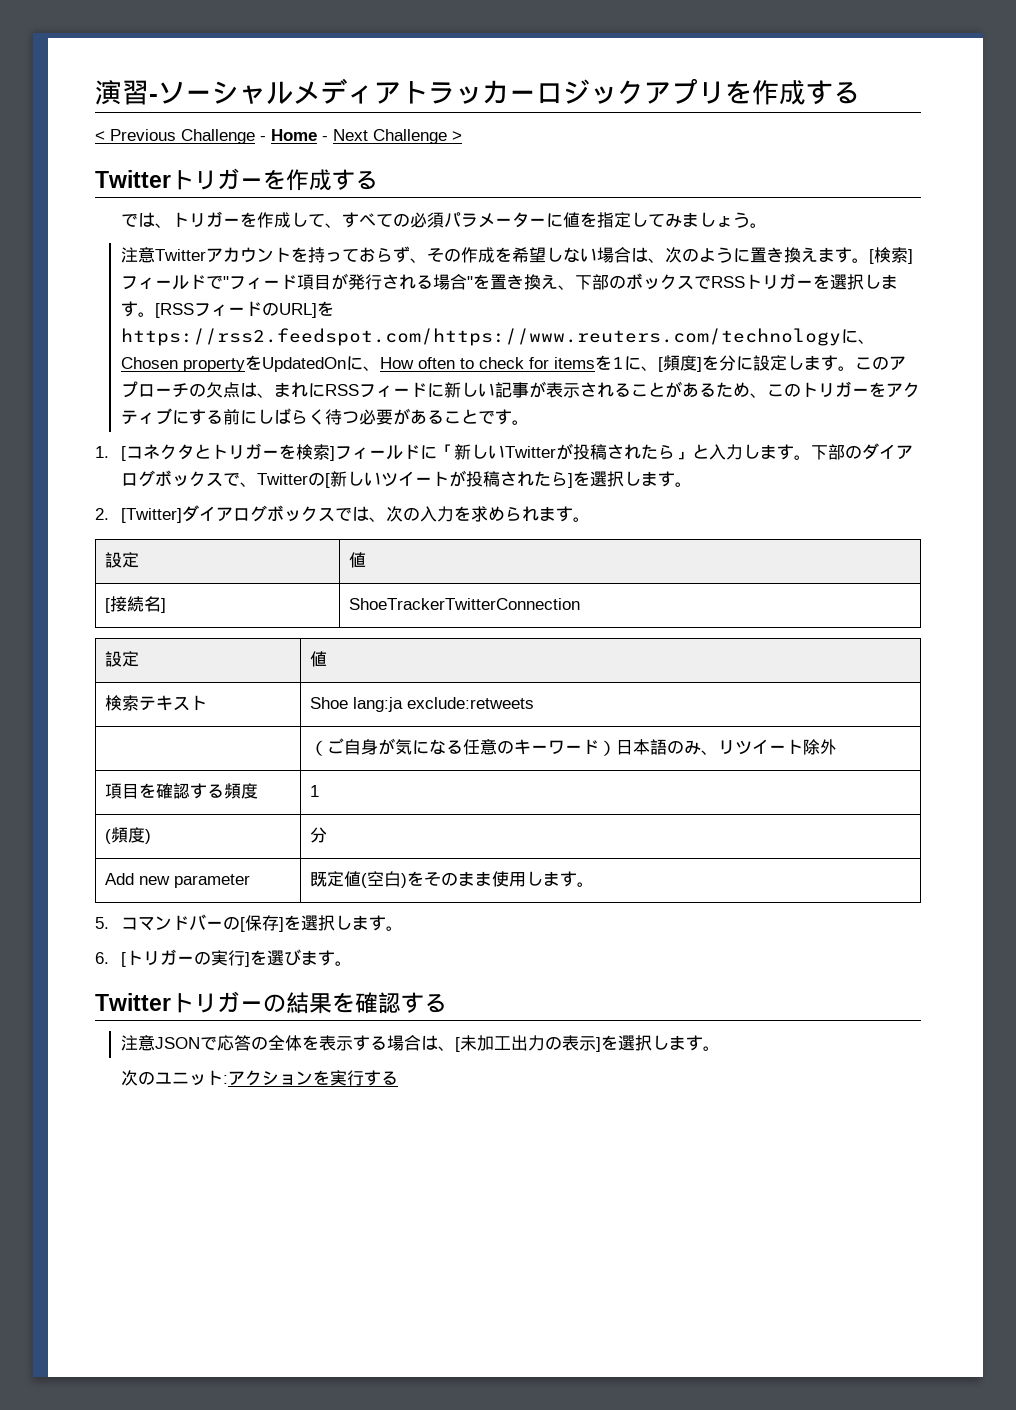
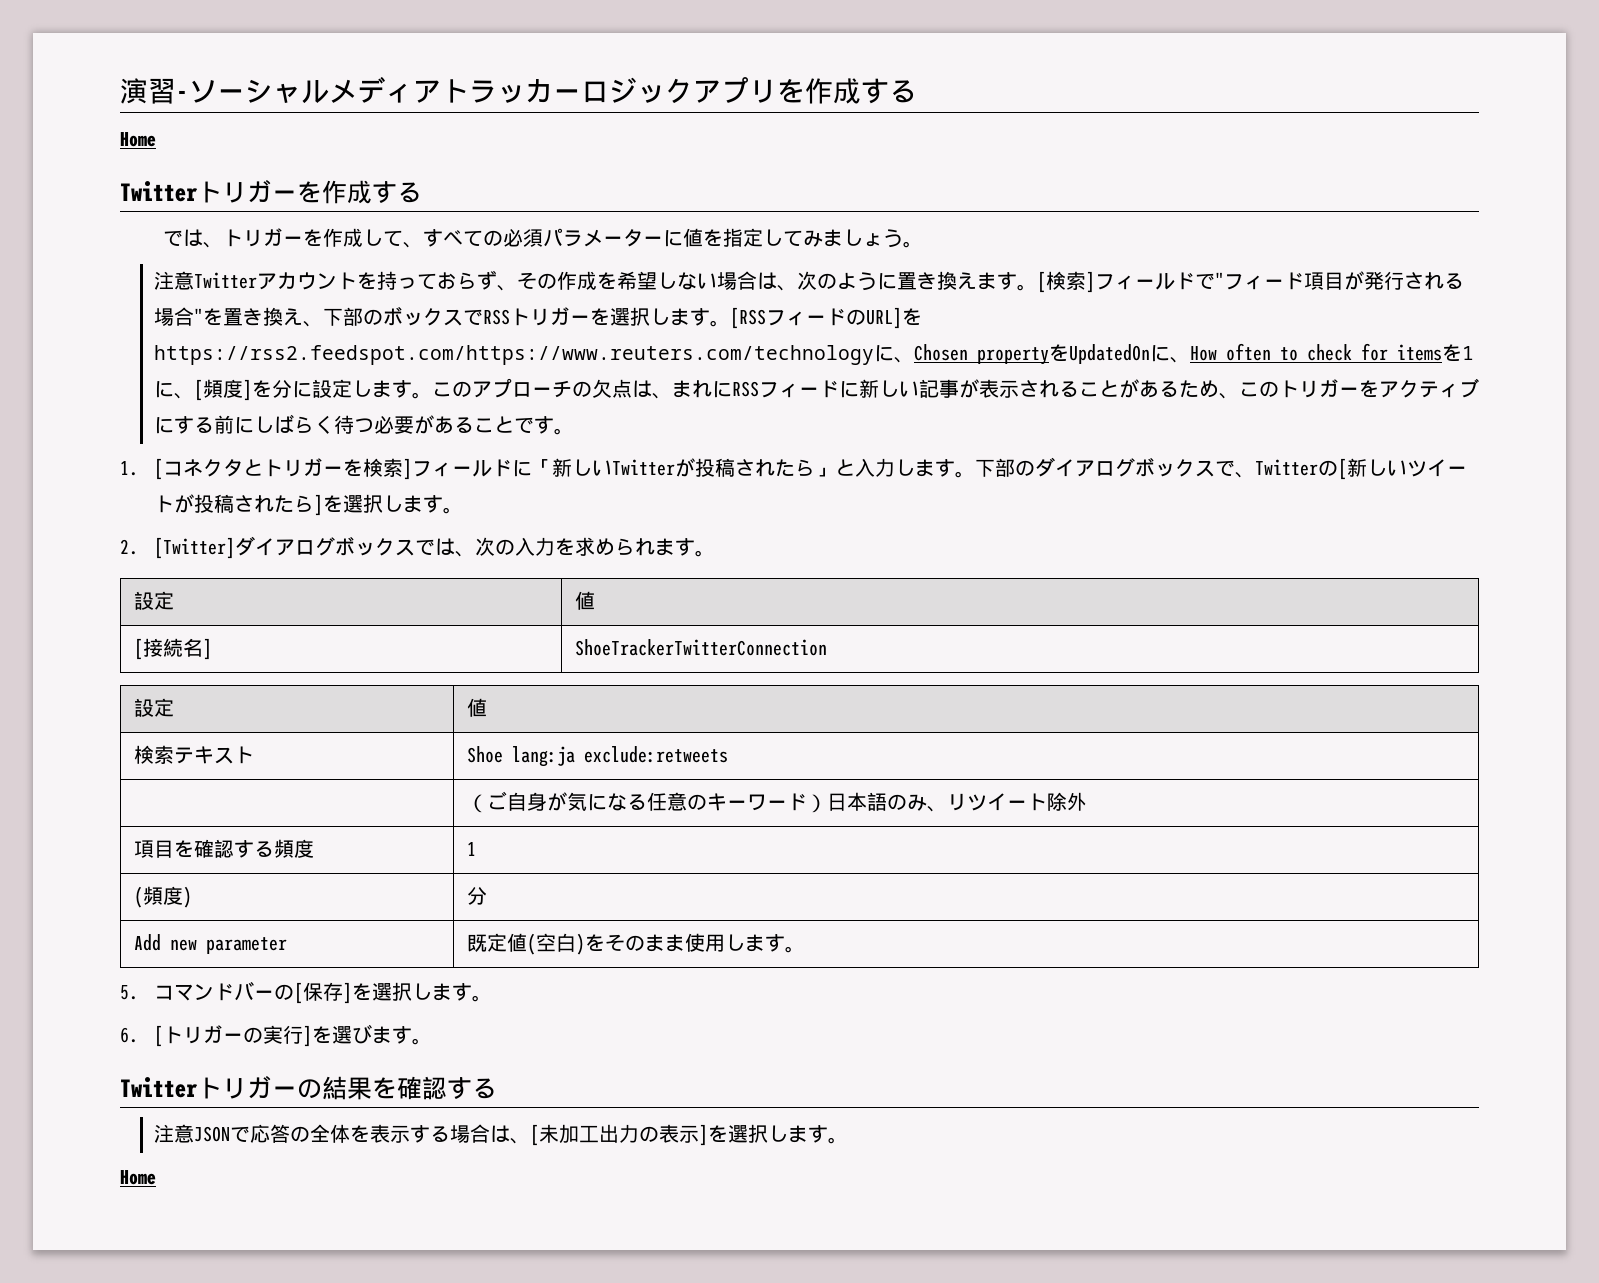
[95,129,462,144] < Previous Challenge - Home - Next Challenge > -> [120,132,156,147] Home
[120,1070,398,1086] 次のユニット:アクションを実行する -> [120,1170,156,1185] Home

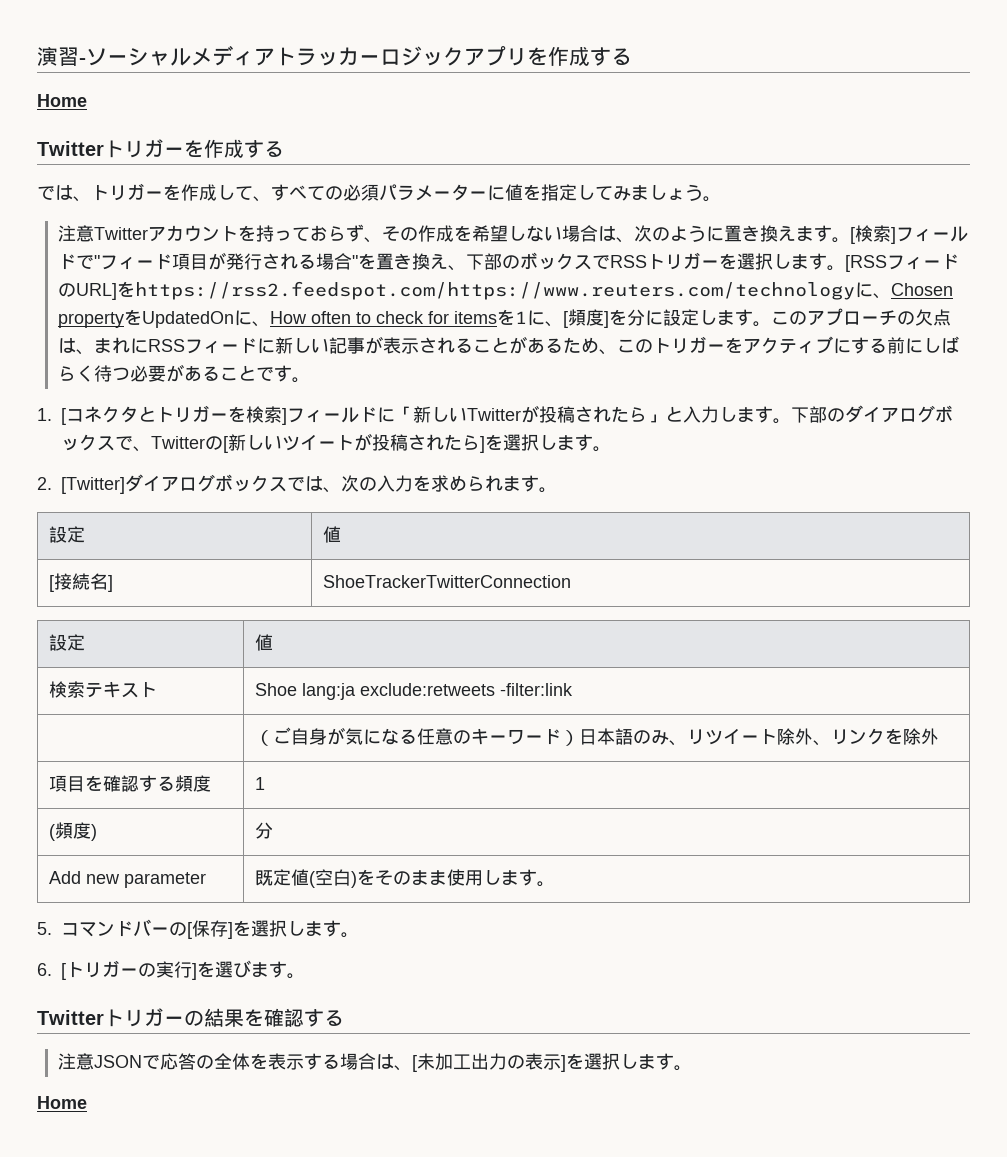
(729, 754) none -> [499,683,573,696] -filter:link
(1088, 801) none -> [812,728,939,746] 、リンクを除外

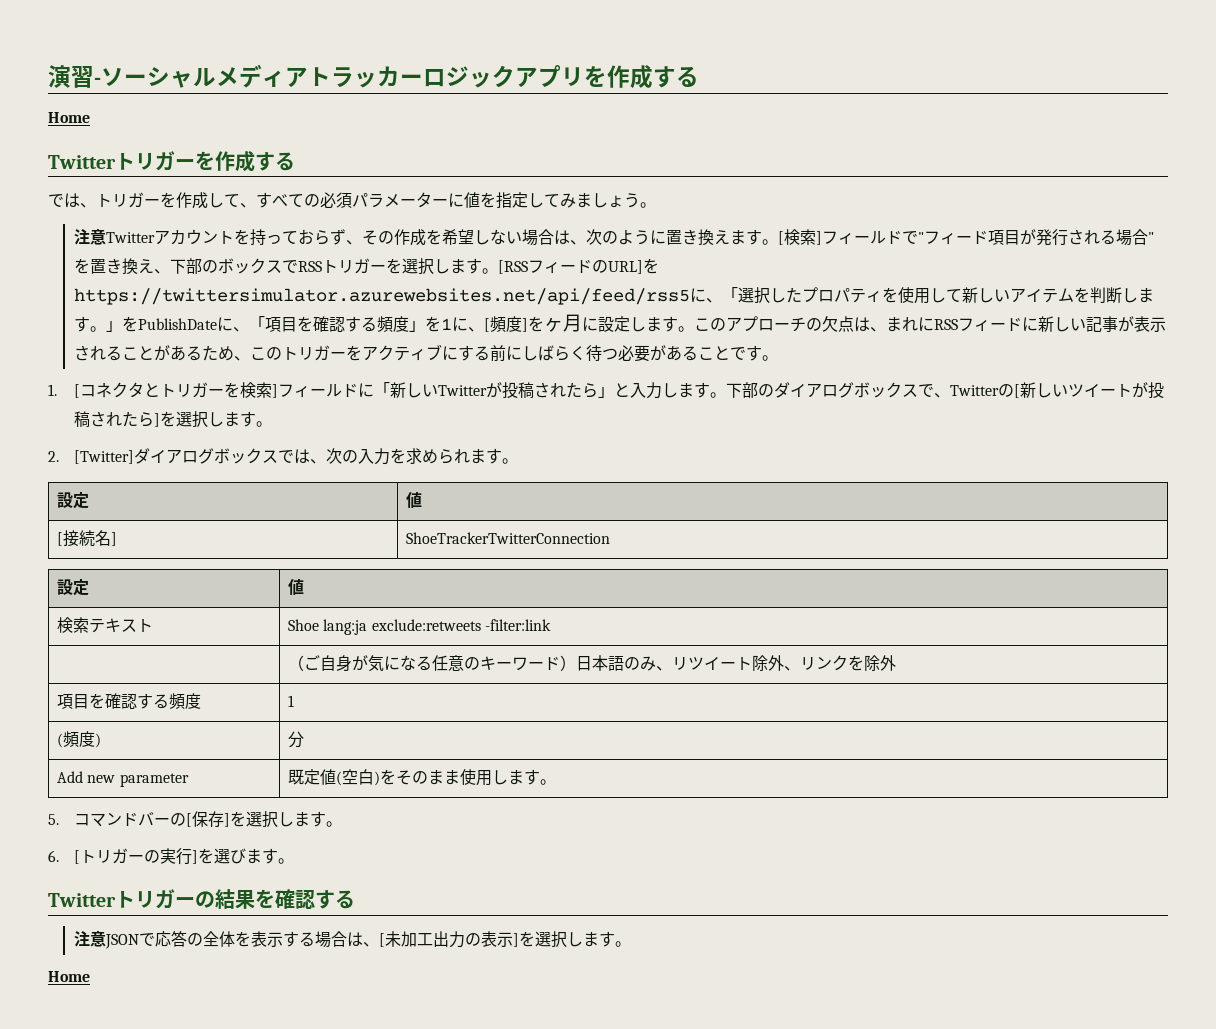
[134,281,953,300] [57,309,497,328] https://rss2.feedspot.com/https://www.reuters.com/technologyに、Chosen propertyをUpdatedOnに、How often to check for items -> [74,287,1155,305] [74,316,426,332] https://twittersimulator.azurewebsites.net/api/feed/rss5に、「選択したプロパティを使用して新しいアイテムを判断します。」をPublishDateに、「項目を確認する頻度」
[626,309,645,326] 分 -> [544,314,583,332] ヶ月

